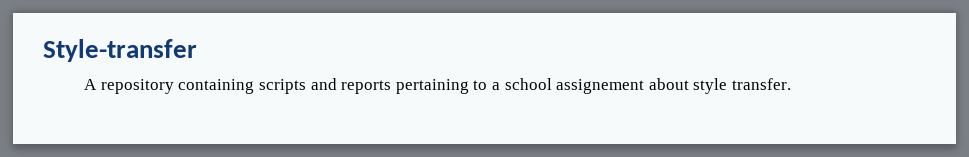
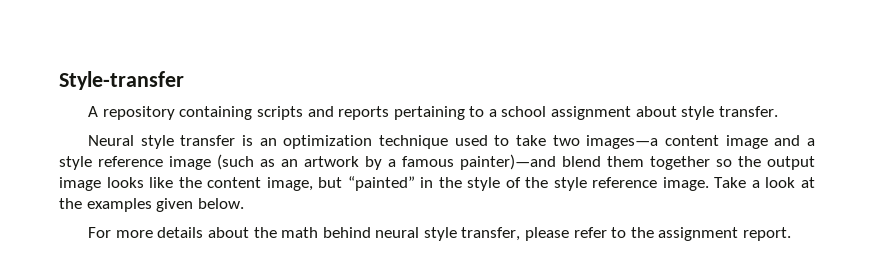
[556,79,645,94] assignement -> [551,106,632,120] assignment
(791, 84) none -> [88,135,815,149] [59,154,815,170] [59,176,815,191] [59,198,244,212] [88,227,792,241] // Neural style transfer is an optimization technique used to take two images—a content image and a style reference image (such as an artwork by a famous painter)—and blend them together so the output image looks like the content image, but “painted” in the style of the style reference image. Take a look at the examples given below. // For more details about the math behind neural style transfer, please refer to the assignment report.

